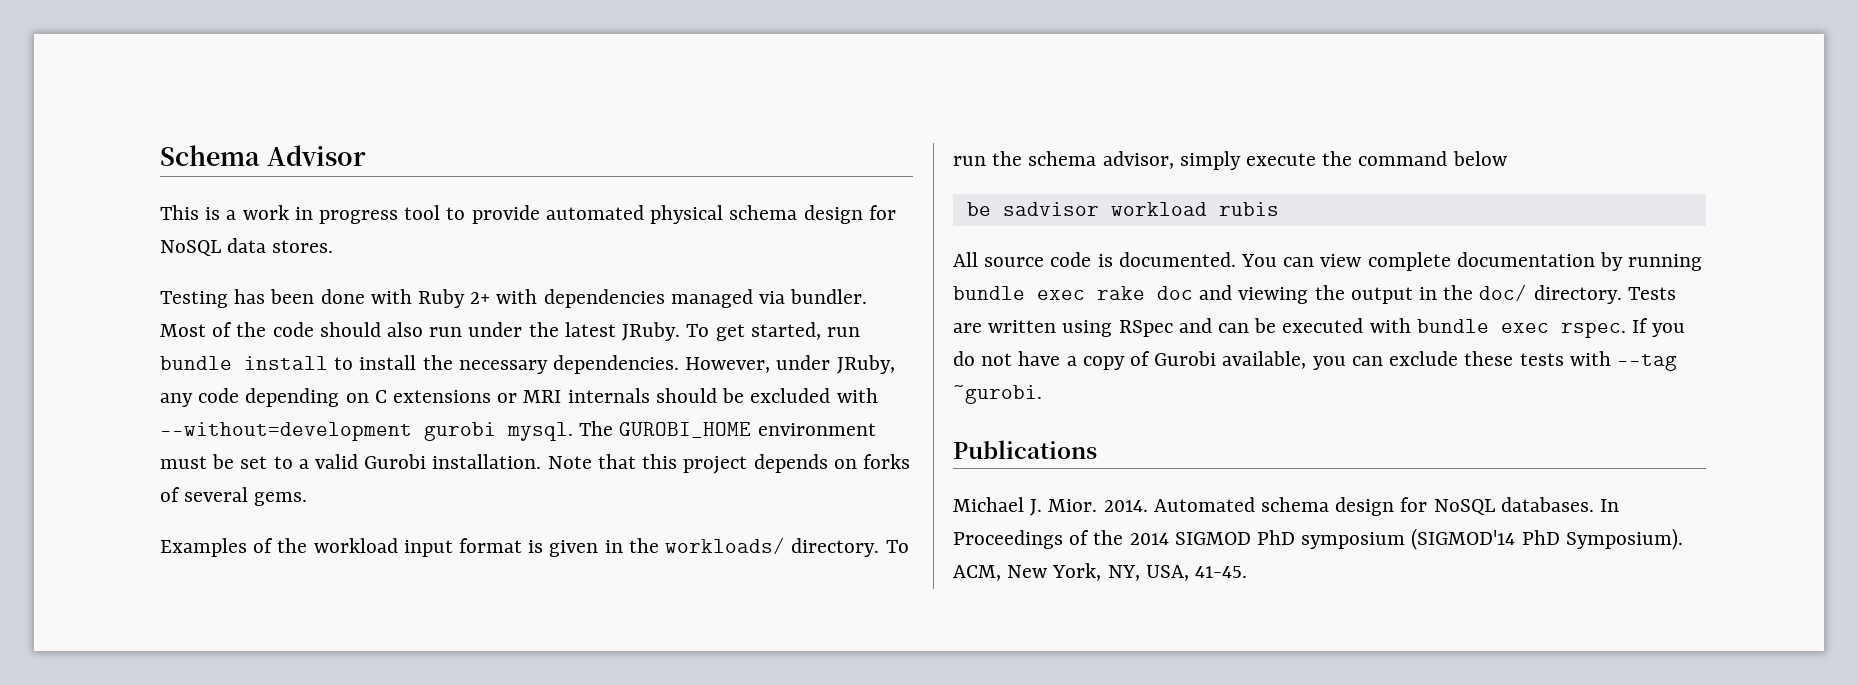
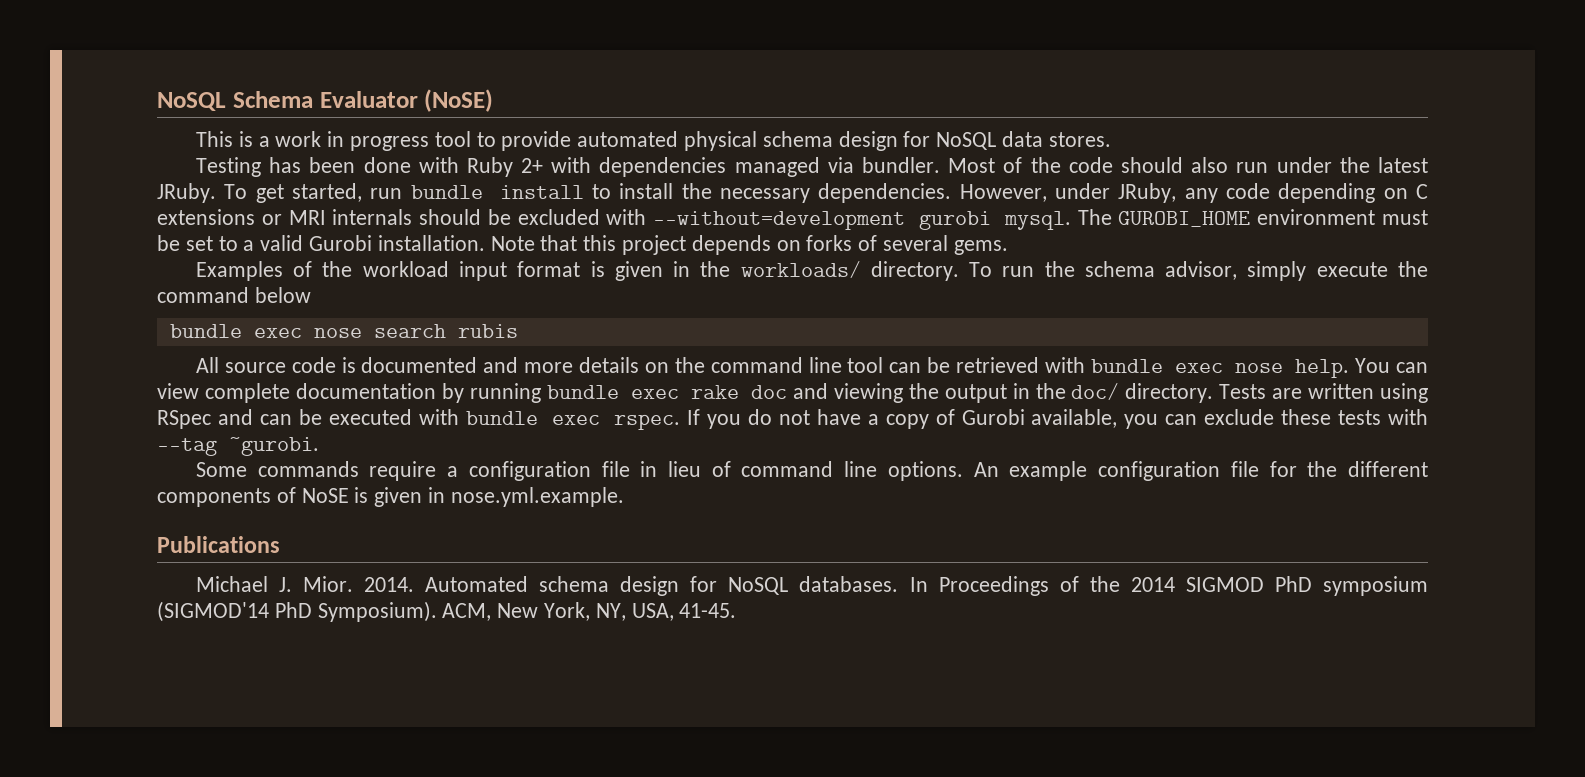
[160,145,366,166] Schema Advisor -> [157,89,494,112] NoSQL Schema Evaluator (NoSE)
[966,202,1207,216] be sadvisor workload -> [169,324,446,338] bundle exec nose search
[1118,252,1236,267] documented. -> [361,357,1350,378] documented and more details on the command line tool can be retrieved with bundle exec nose help.
(1042, 394) none -> [195,461,1428,481] [157,487,624,507] // Some commands require a configuration file in lieu of command line options. An example configuration file for the different components of NoSE is given in nose.yml.example.

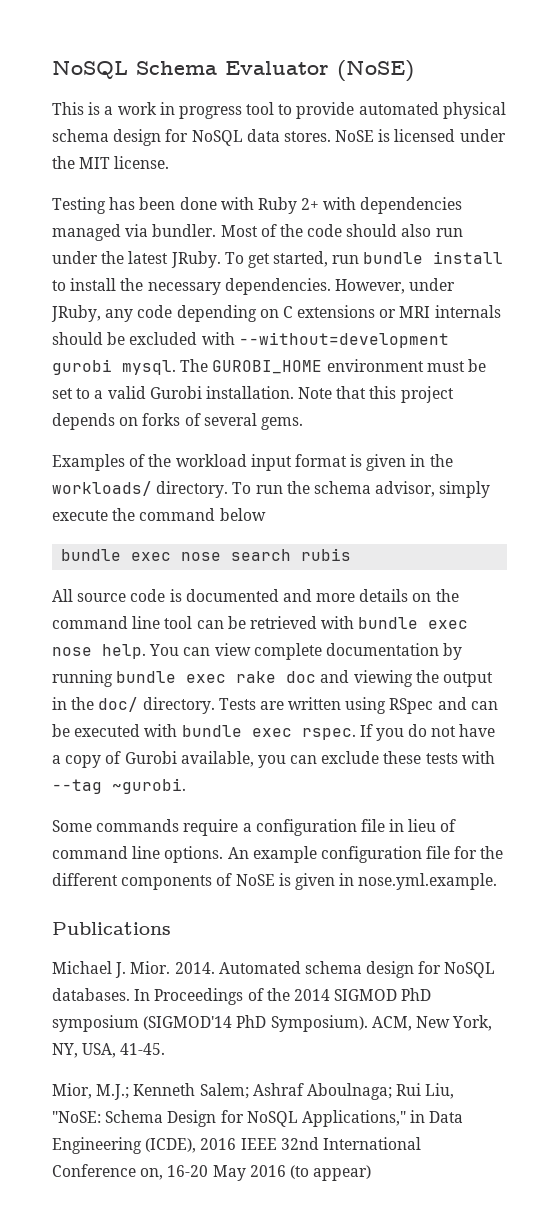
(1111, 139) none -> [335,129,506,142] [52,156,170,169] NoSE is licensed under the MIT license.
(737, 610) none -> [52,1083,455,1100] [52,1110,464,1127] [52,1137,421,1154] [52,1164,372,1181] // Mior, M.J.; Kenneth Salem; Ashraf Aboulnaga; Rui Liu, "NoSE: Schema Design for NoSQL Applications," in Data Engineering (ICDE), 2016 IEEE 32nd International Conference on, 16-20 May 2016 (to appear)

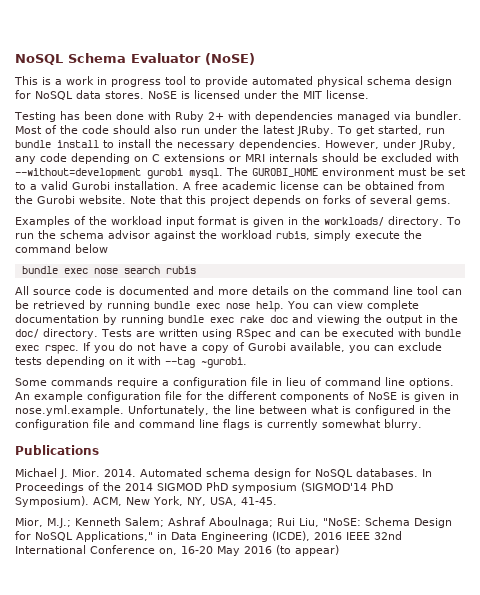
(294, 392) none -> [183,181,445,190] [15,195,126,204] A free academic license can be obtained from the Gurobi website.
[375,481,436,497] advisor, -> [108,230,310,241] advisor against the workload rubis,
[321,616,355,629] with -> [89,300,150,311] by running
[383,751,458,764] these tests -> [15,356,135,367] tests depending on it
(498, 881) none -> [128,405,451,416] [15,419,422,430] Unfortunately, the line between what is configured in the configuration file and command line flags is currently somewhat blurry.

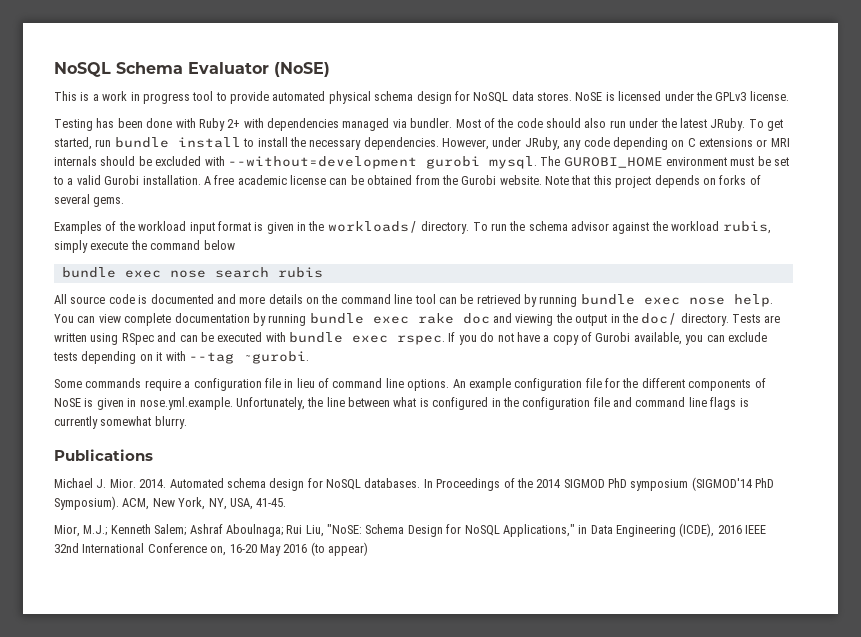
[303,91,322,99] MIT -> [715,92,747,101] GPLv3

